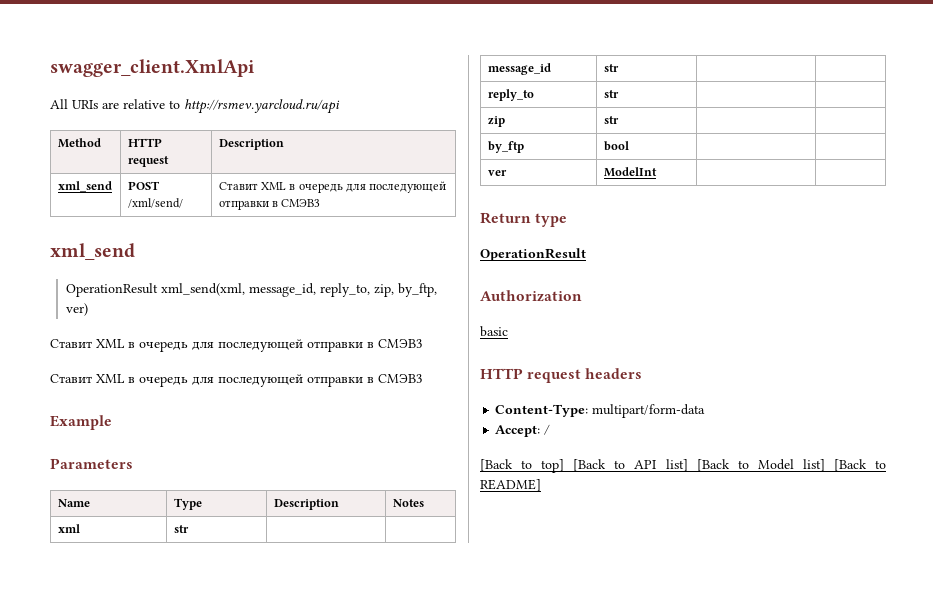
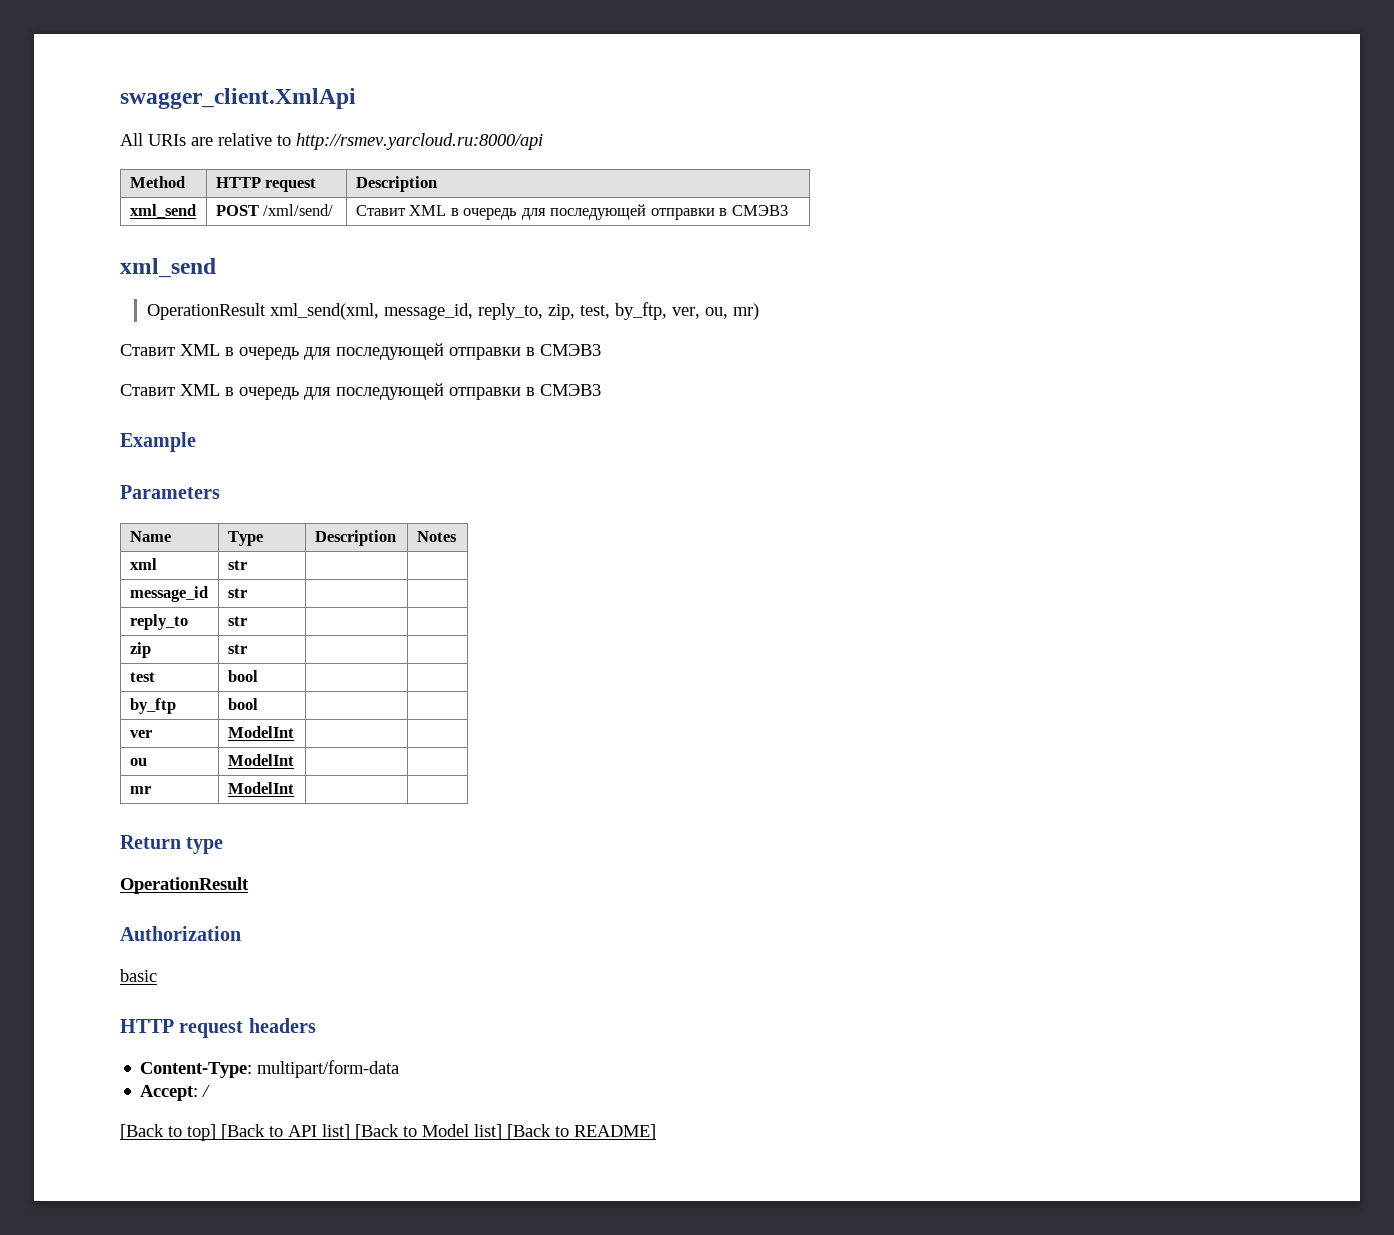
[184,99,340,114] http://rsmev.yarcloud.ru/api -> [296,133,543,150] http://rsmev.yarcloud.ru:8000/api
[397,283,437,297] [65,303,88,316] by_ftp, ver) -> [580,302,760,320] test, by_ftp, ver, ou, mr)
(619, 120) none -> [129,672,155,682] [227,670,258,682] // test | bool | |
(657, 172) none -> [129,758,147,766] [227,754,294,766] [129,786,151,794] [227,782,294,794] // ou | ModelInt | | // mr | ModelInt | |

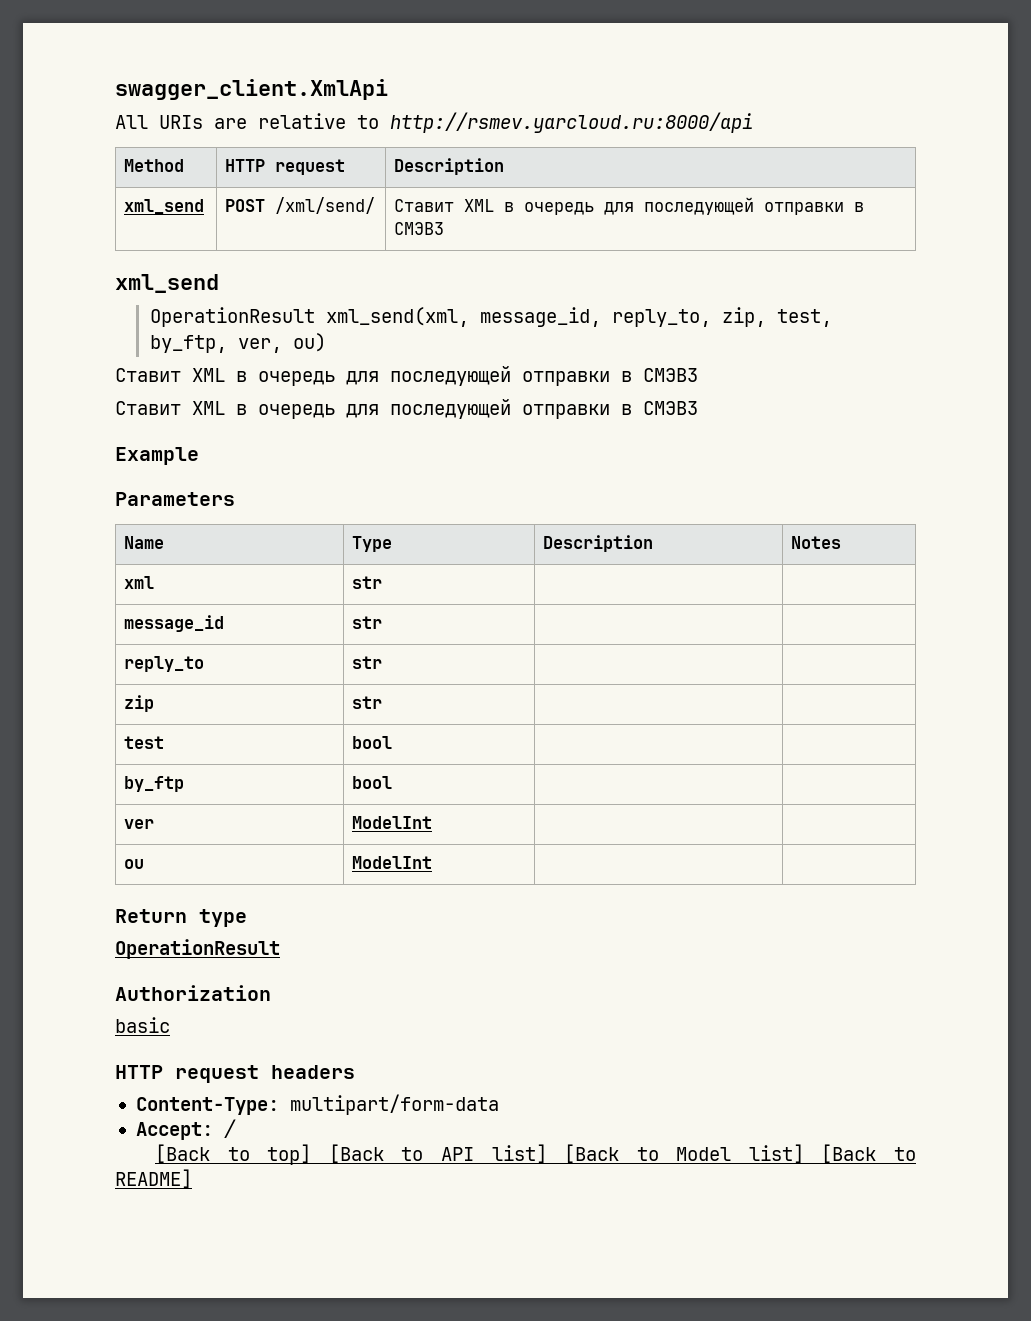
[705,303,760,320] ou, mr) -> [292,333,326,352] ou)
[129,786,151,794] [227,782,294,794] // mr | ModelInt | | -> (433, 862) none

